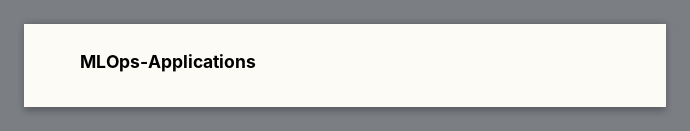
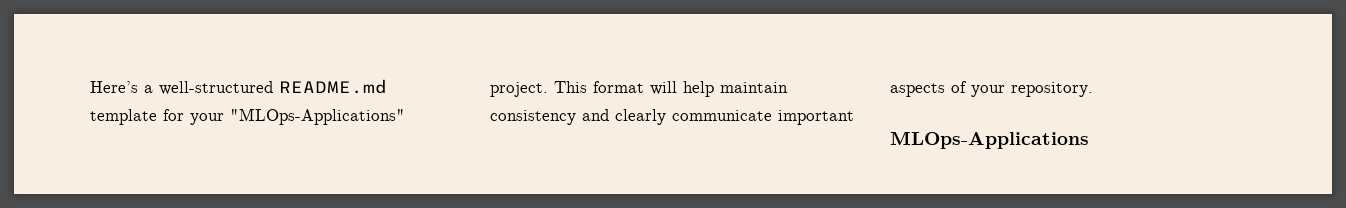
(80, 63) none -> [90,79,387,95] [90,108,405,125] [490,81,788,97] [490,109,854,125] [890,81,1093,97] Here’s a well-structured README.md template for your "MLOps-Applications" project. This format will help maintain consistency and clearly communicate important aspects of your repository. //

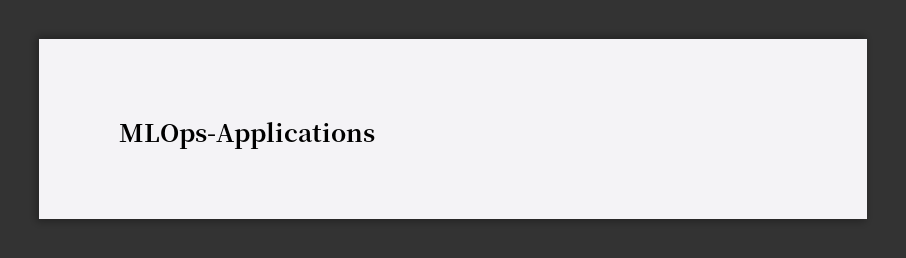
[90,79,387,95] [90,108,405,125] [490,81,788,97] [490,109,854,125] [890,81,1093,97] Here’s a well-structured README.md template for your "MLOps-Applications" project. This format will help maintain consistency and clearly communicate important aspects of your repository. // -> (119, 135) none

